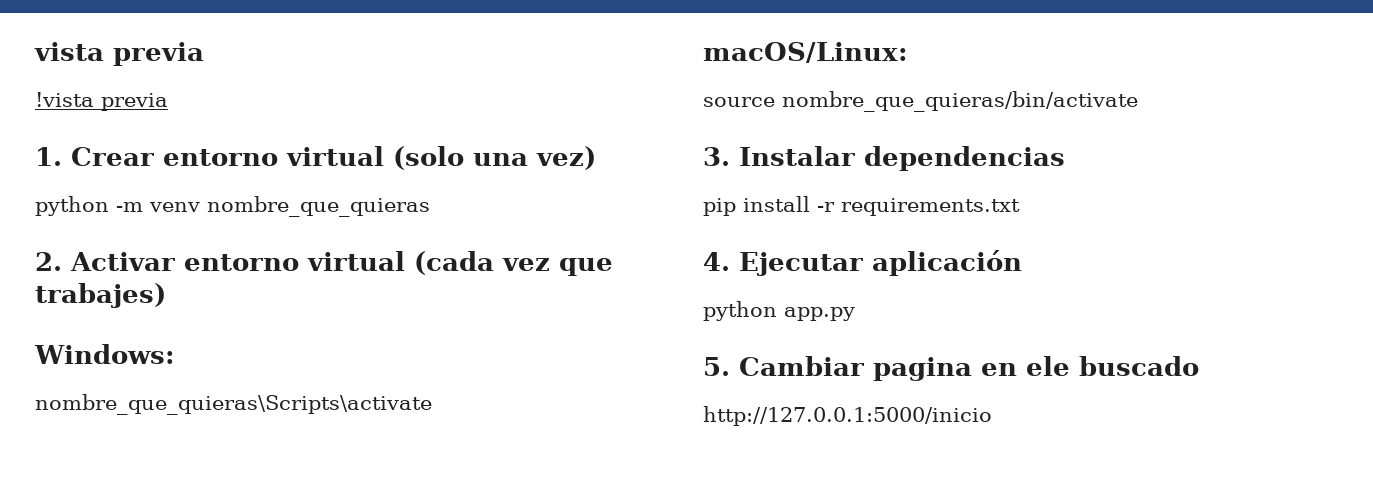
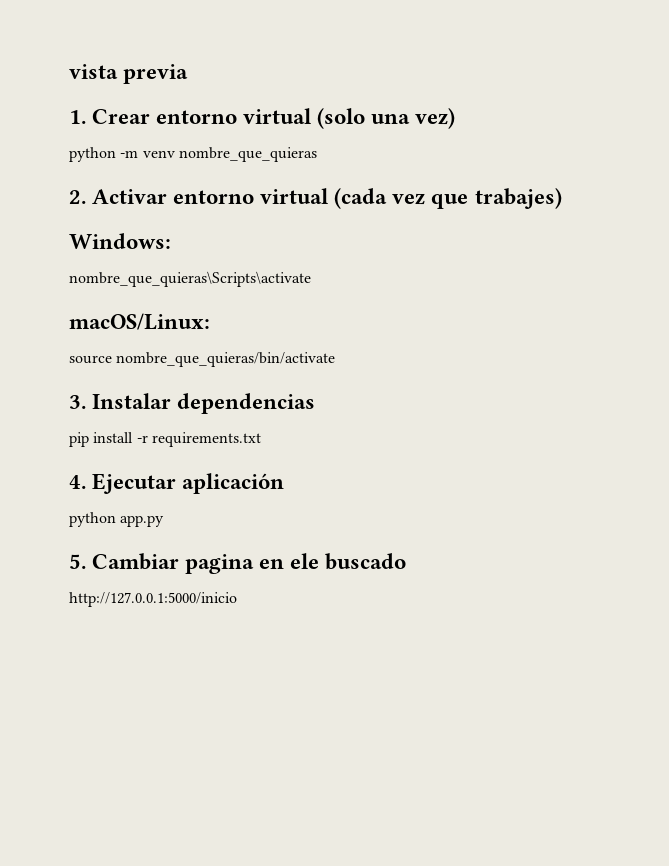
[35,92,168,111] // !vista previa -> (189, 74) none

